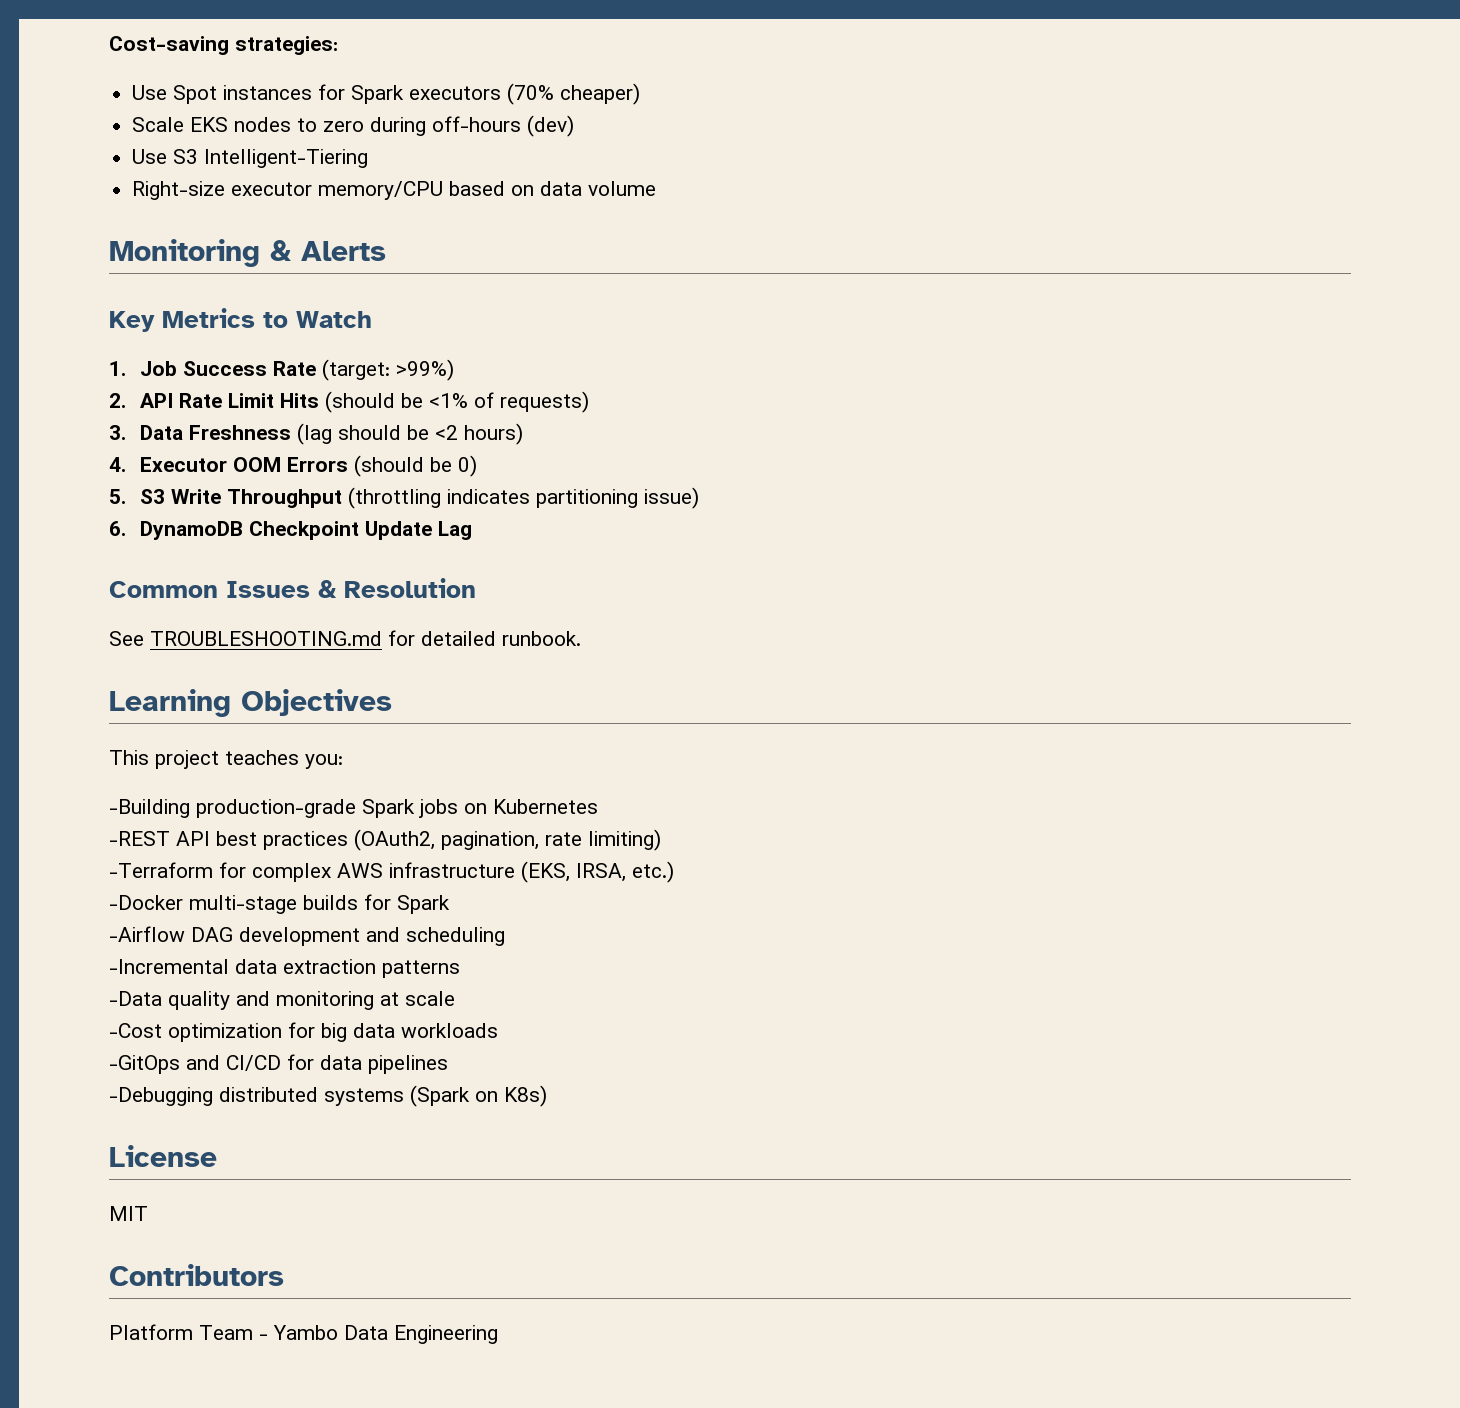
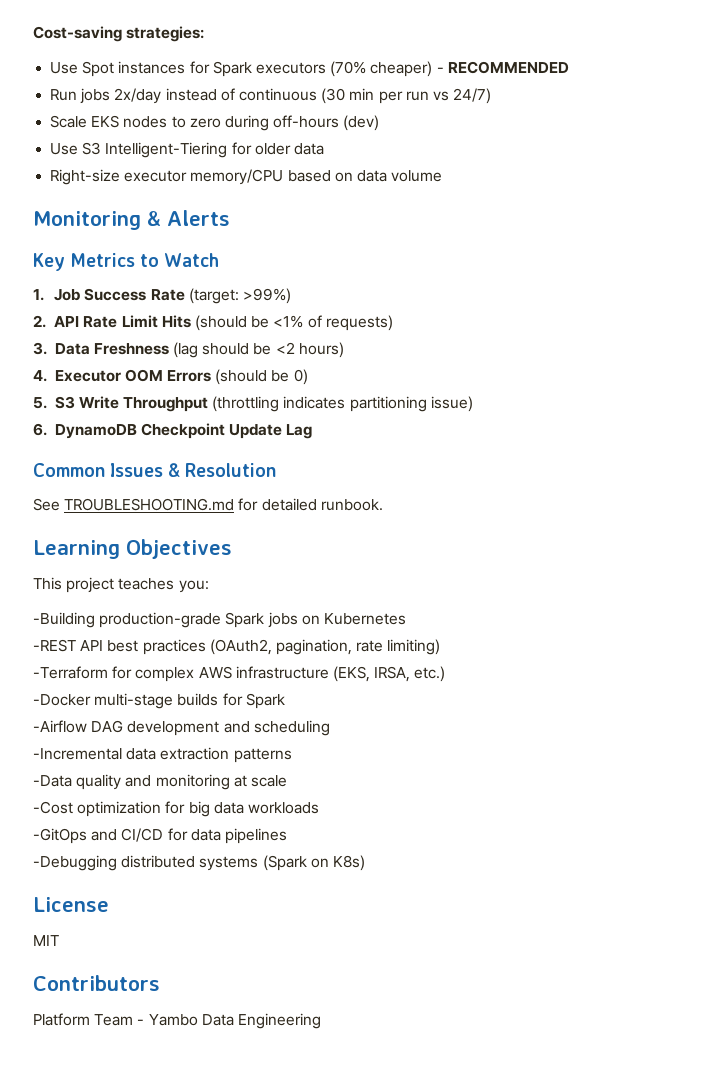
(641, 94) none -> [436,61,569,74] [50,88,492,104] - RECOMMENDED // Run jobs 2x/day instead of continuous (30 min per run vs 24/7)
(369, 158) none -> [231,142,324,155] for older data

